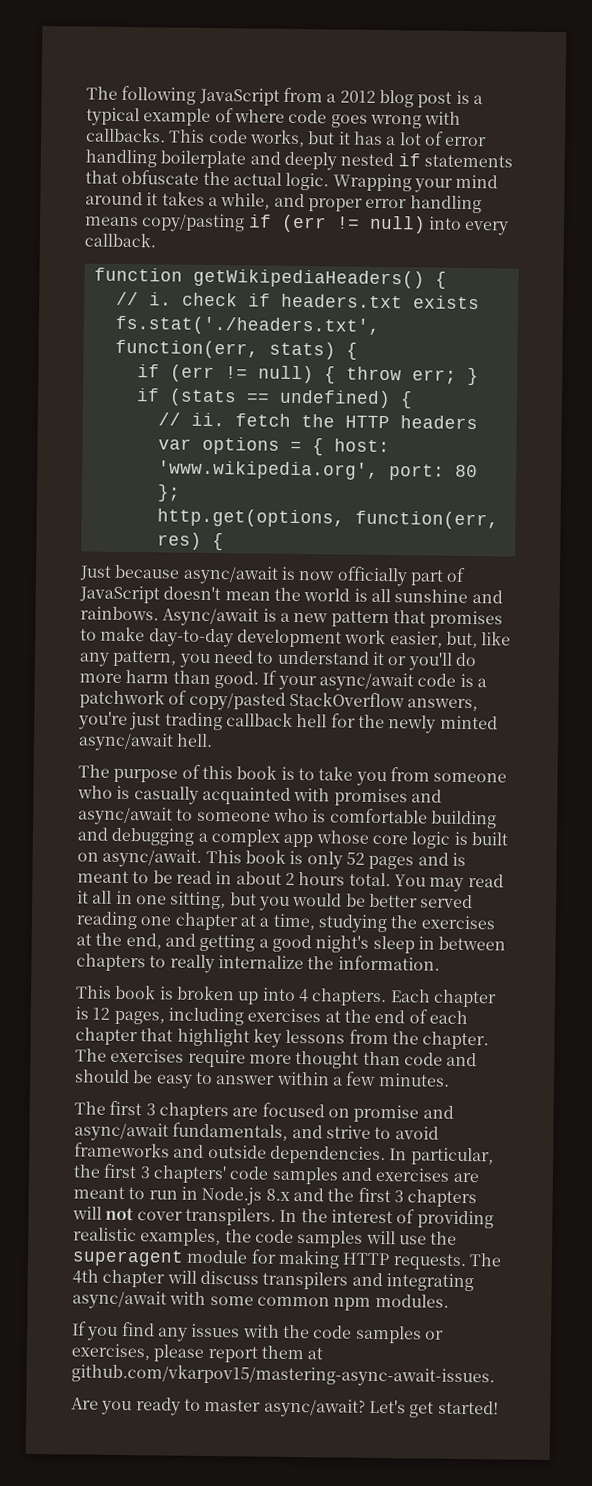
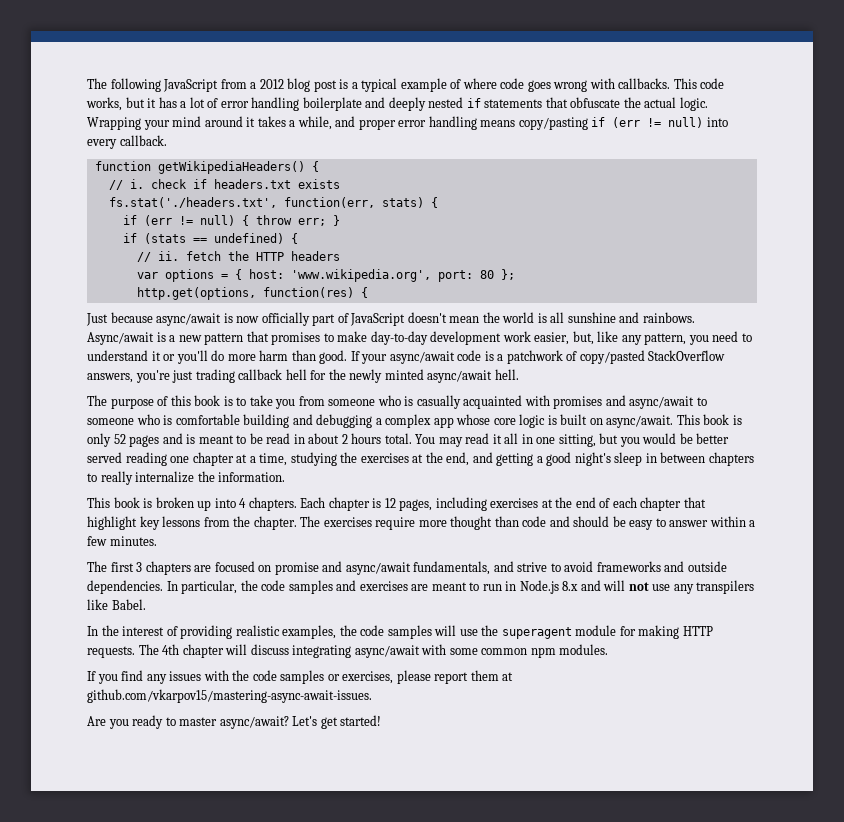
[354,510,499,530] [156,532,202,550] function(err, res) -> [262,287,354,298] function(res)
[103,1163,227,1184] first 3 chapters' -> (258, 585) none
[327,1187,478,1208] [72,1206,276,1226] the first 3 chapters will not cover transpilers. -> [603,580,755,594] [87,599,146,610] will not use any transpilers like Babel. //
[262,1271,383,1290] transpilers and -> (289, 649) none

